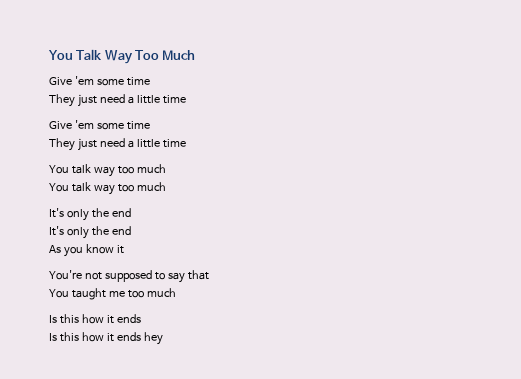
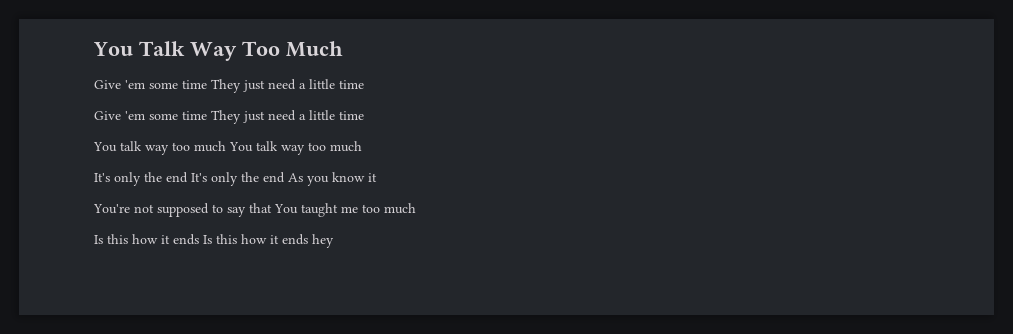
(150, 81) // -> (207, 84) none
(150, 125) // -> (207, 115) none
(166, 168) // -> (226, 146) none
[49,226,131,239] // It's only the end // -> [191,172,285,186] It's only the end
(209, 275) // -> (272, 208) none
(141, 318) // -> (199, 239) none

